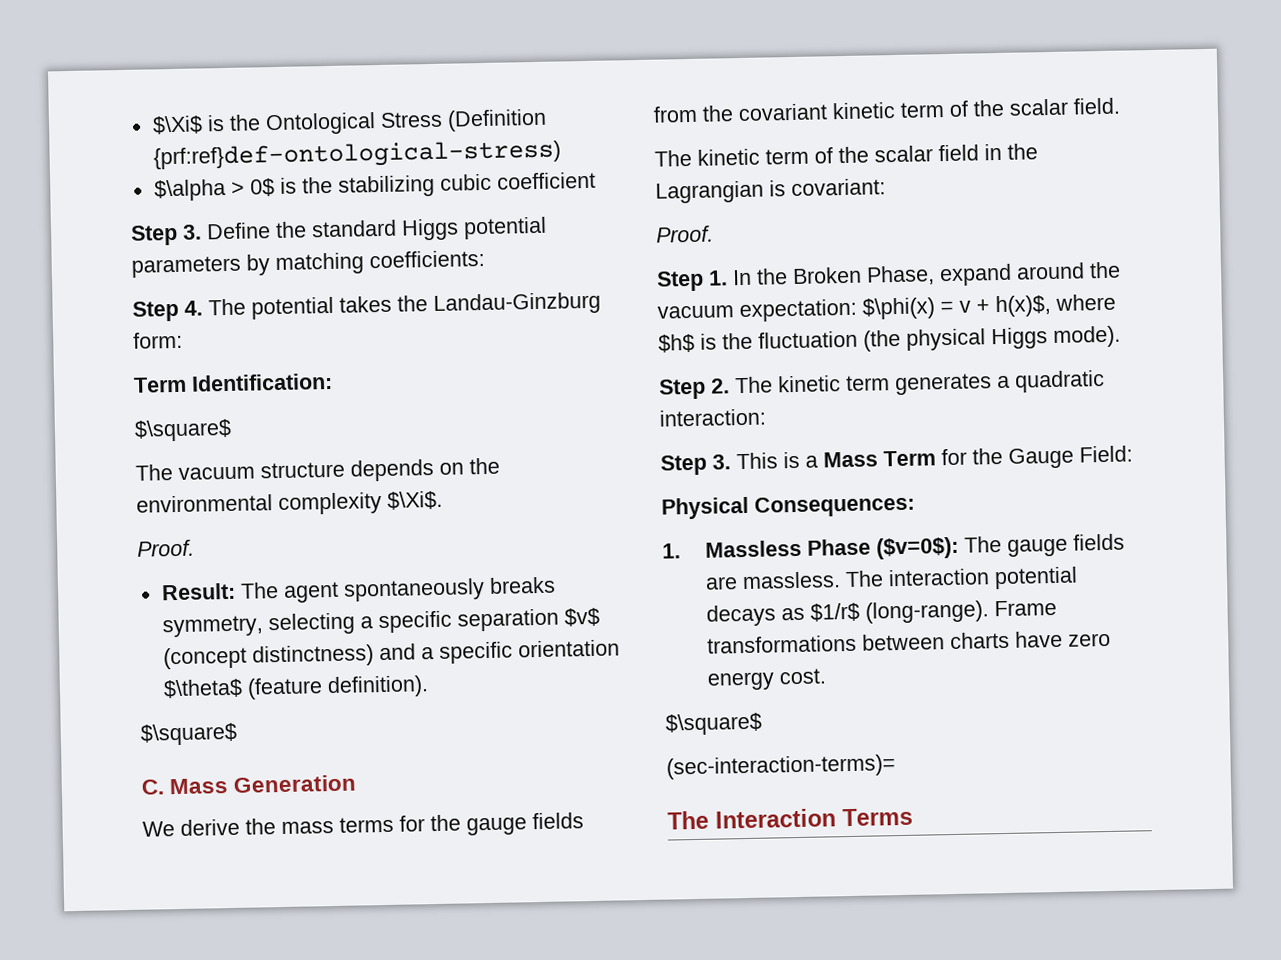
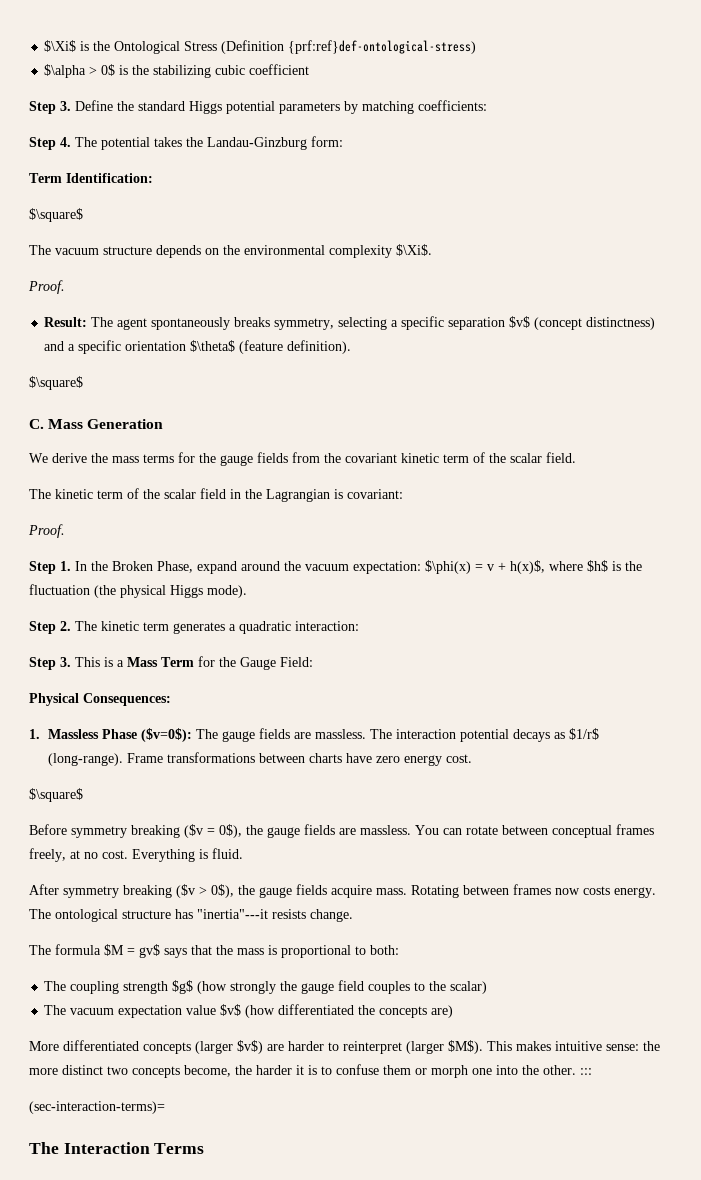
(762, 724) none -> [29,824,654,838] [29,848,243,862] [29,884,656,898] [29,909,353,922] [29,944,399,958] [44,980,488,994] [44,1004,454,1018] [29,1040,660,1054] [29,1064,592,1078] // Before symmetry breaking ($v = 0$), the gauge fields are massless. You can rotate between conceptual frames freely, at no cost. Everything is fluid. // After symmetry breaking ($v > 0$), the gauge fields acquire mass. Rotating between frames now costs energy. The ontological structure has "inertia"---it resists change. // The formula $M = gv$ says that the mass is proportional to both: // The coupling strength $g$ (how strongly the gauge field couples to the scalar) // The vacuum expectation value $v$ (how differentiated the concepts are) // More differentiated concepts (larger $v$) are harder to reinterpret (larger $M$). This makes intuitive sense: the more distinct two concepts become, the harder it is to confuse them or morph one into the other. :::

